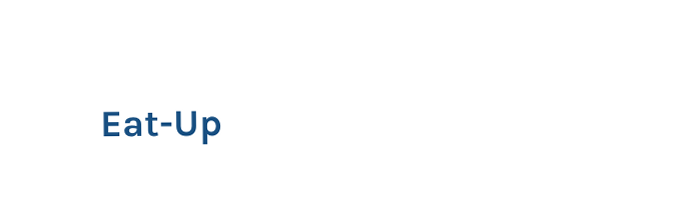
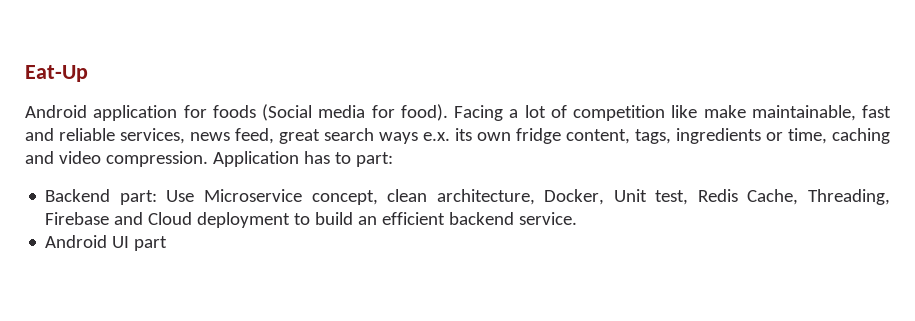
(223, 128) none -> [25,104,891,121] [25,128,890,144] [25,151,393,167] [45,189,890,205] [45,212,578,228] [45,235,168,251] // Android application for foods (Social media for food). Facing a lot of competition like make maintainable, fast and reliable services, news feed, great search ways e.x. its own fridge content, tags, ingredients or time, caching and video compression. Application has to part: // Backend part: Use Microservice concept, clean architecture, Docker, Unit test, Redis Cache, Threading, Firebase and Cloud deployment to build an efficient backend service. // Android UI part

